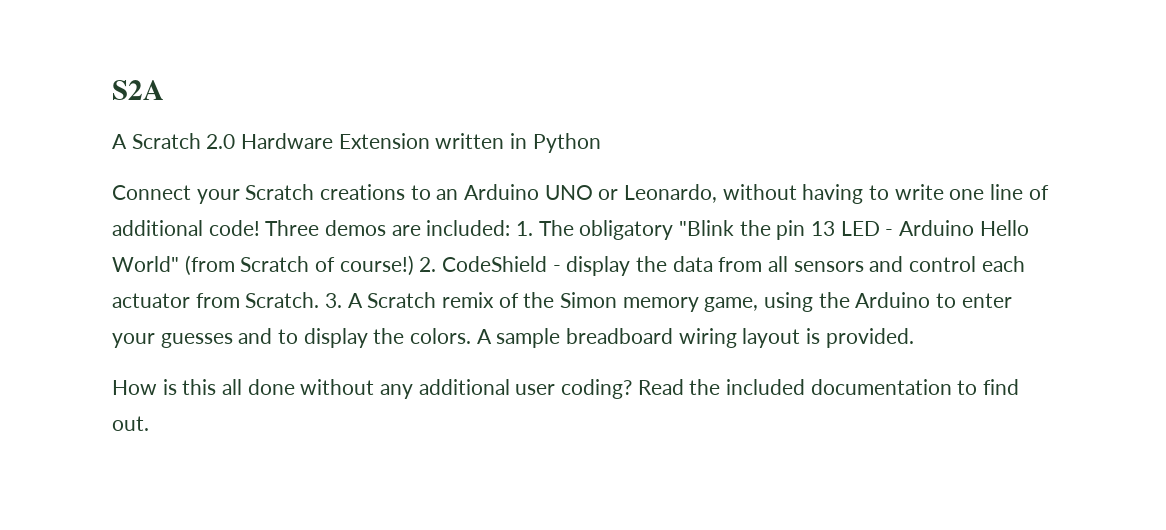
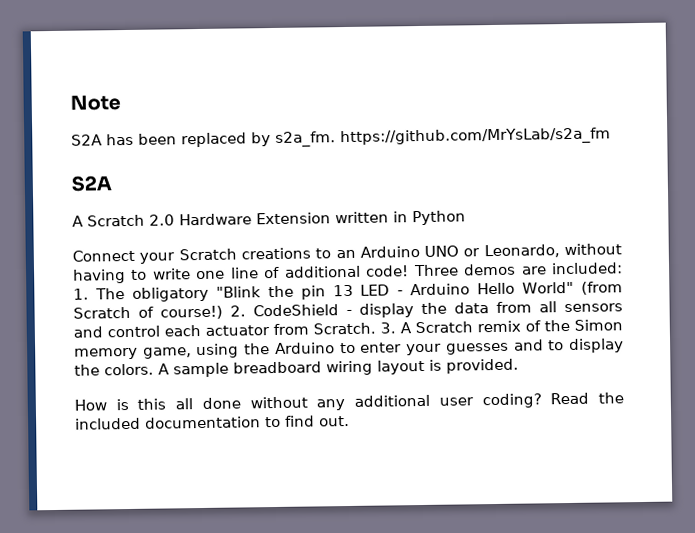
(112, 90) none -> [70,95,121,111] [71,127,611,148] Note // S2A has been replaced by s2a_fm. https://github.com/MrYsLab/s2a_fm //

